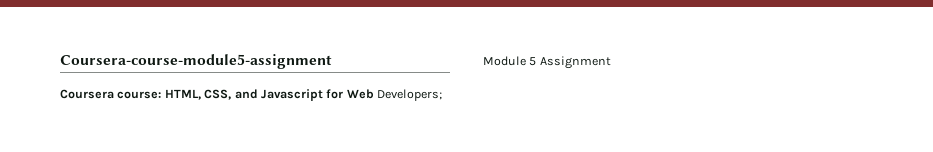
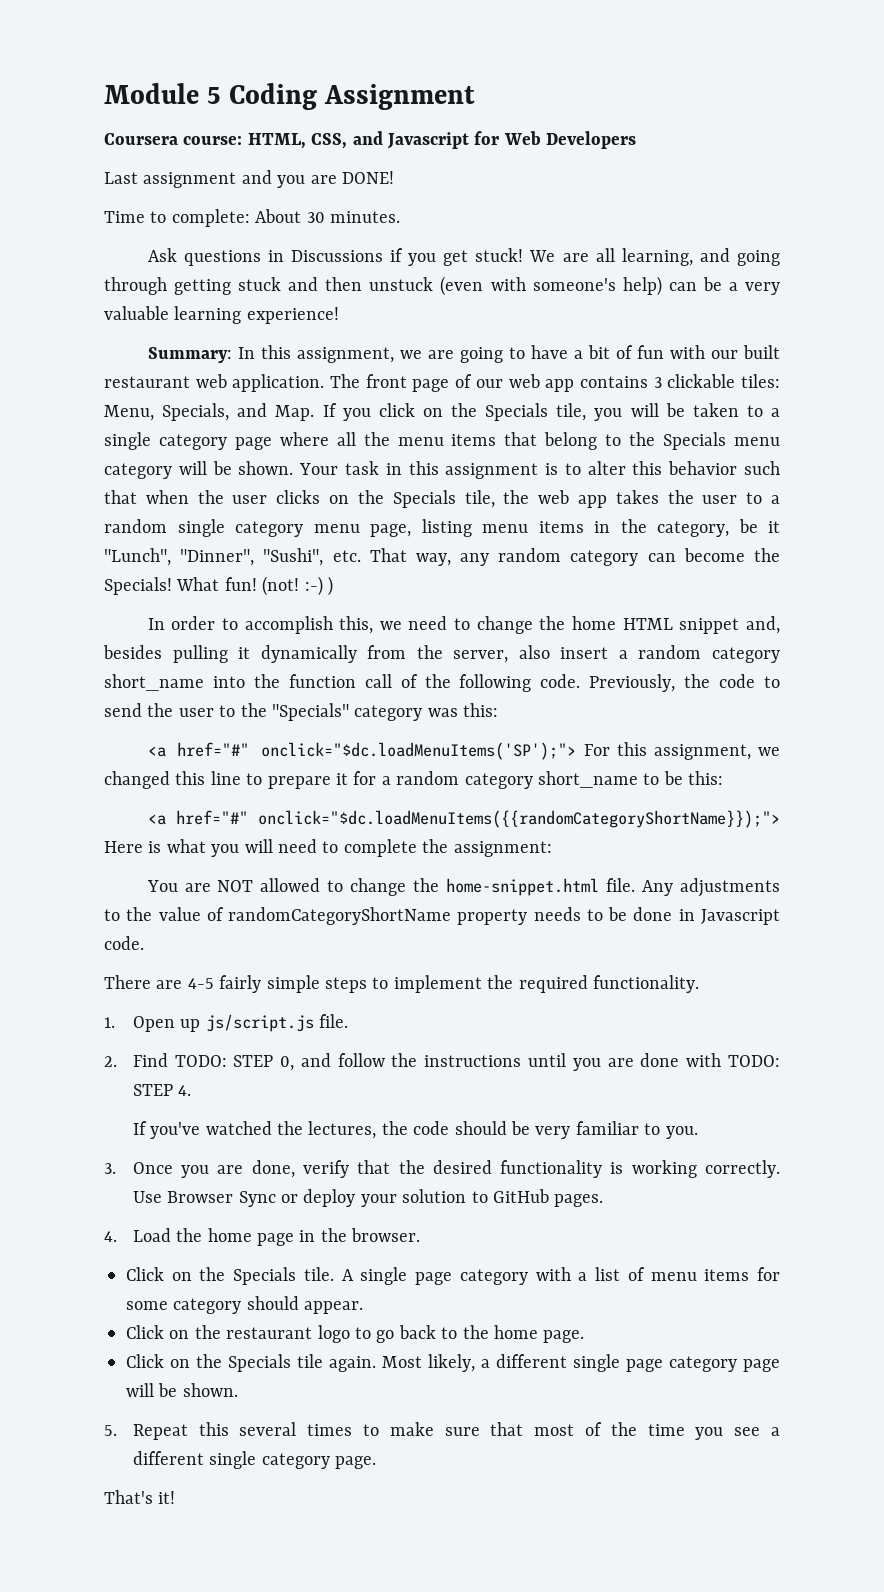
[60,54,332,69] Coursera-course-module5-assignment -> [104,83,476,110] Module 5 Coding Assignment
[377,89,442,101] [483,56,611,69] Developers; Module 5 Assignment -> [546,131,637,149] [104,170,394,188] [104,209,400,227] [147,248,780,266] [104,276,781,296] [104,306,339,324] [147,345,780,363] [104,374,781,392] [104,403,780,421] [104,432,780,450] [104,461,781,479] [104,490,780,508] [104,519,780,537] [104,548,780,566] [104,576,333,596] [147,616,780,634] [103,645,780,663] [104,674,781,692] [104,703,499,721] [147,742,780,760] [104,771,724,789] [147,810,780,828] [104,839,552,857] [146,878,780,897] [104,907,780,925] [104,936,144,950] [104,975,699,993] [104,1014,348,1032] [104,1053,780,1071] [132,1084,192,1096] [132,1121,698,1139] [104,1160,780,1178] [132,1189,604,1207] [104,1228,421,1246] [126,1267,781,1285] [126,1296,364,1314] [126,1325,585,1343] [126,1354,780,1372] [126,1383,238,1397] [104,1422,781,1440] [132,1451,376,1469] [104,1490,176,1504] Developers // Last assignment and you are DONE! // Time to complete: About 30 minutes. // Ask questions in Discussions if you get stuck! We are all learning, and going through getting stuck and then unstuck (even with someone's help) can be a very valuable learning experience! // Summary: In this assignment, we are going to have a bit of fun with our built restaurant web application. The front page of our web app contains 3 clickable tiles: Menu, Specials, and Map. If you click on the Specials tile, you will be taken to a single category page where all the menu items that belong to the Specials menu category will be shown. Your task in this assignment is to alter this behavior such that when the user clicks on the Specials tile, the web app takes the user to a random single category menu page, listing menu items in the category, be it "Lunch", "Dinner", "Sushi", etc. That way, any random category can become the Specials! What fun! (not! :-) ) // In order to accomplish this, we need to change the home HTML snippet and, besides pulling it dynamically from the server, also insert a random category short_name into the function call of the following code. Previously, the code to send the user to the "Specials" category was this: // <a href="#" onclick="$dc.loadMenuItems('SP');"> For this assignment, we changed this line to prepare it for a random category short_name to be this: // <a href="#" onclick="$dc.loadMenuItems({{randomCategoryShortName}});"> Here is what you will need to complete the assignment: // You are NOT allowed to change the home-snippet.html file. Any adjustments to the value of randomCategoryShortName property needs to be done in Javascript code. // There are 4-5 fairly simple steps to implement the required functionality. // 1. Open up js/script.js file. // 2. Find TODO: STEP 0, and follow the instructions until you are done with TODO: STEP 4. // If you've watched the lectures, the code should be very familiar to you. // 3. Once you are done, verify that the desired functionality is working correctly. Use Browser Sync or deploy your solution to GitHub pages. // 4. Load the home page in the browser. // Click on the Specials tile. A single page category with a list of menu items for some category should appear. // Click on the restaurant logo to go back to the home page. // Click on the Specials tile again. Most likely, a different single page category page will be shown. // 5. Repeat this several times to make sure that most of the time you see a different single category page. // That's it!

